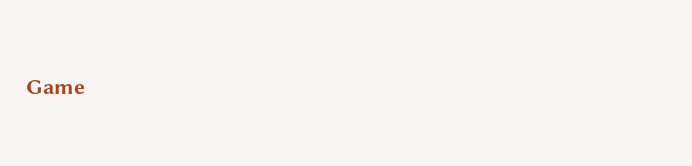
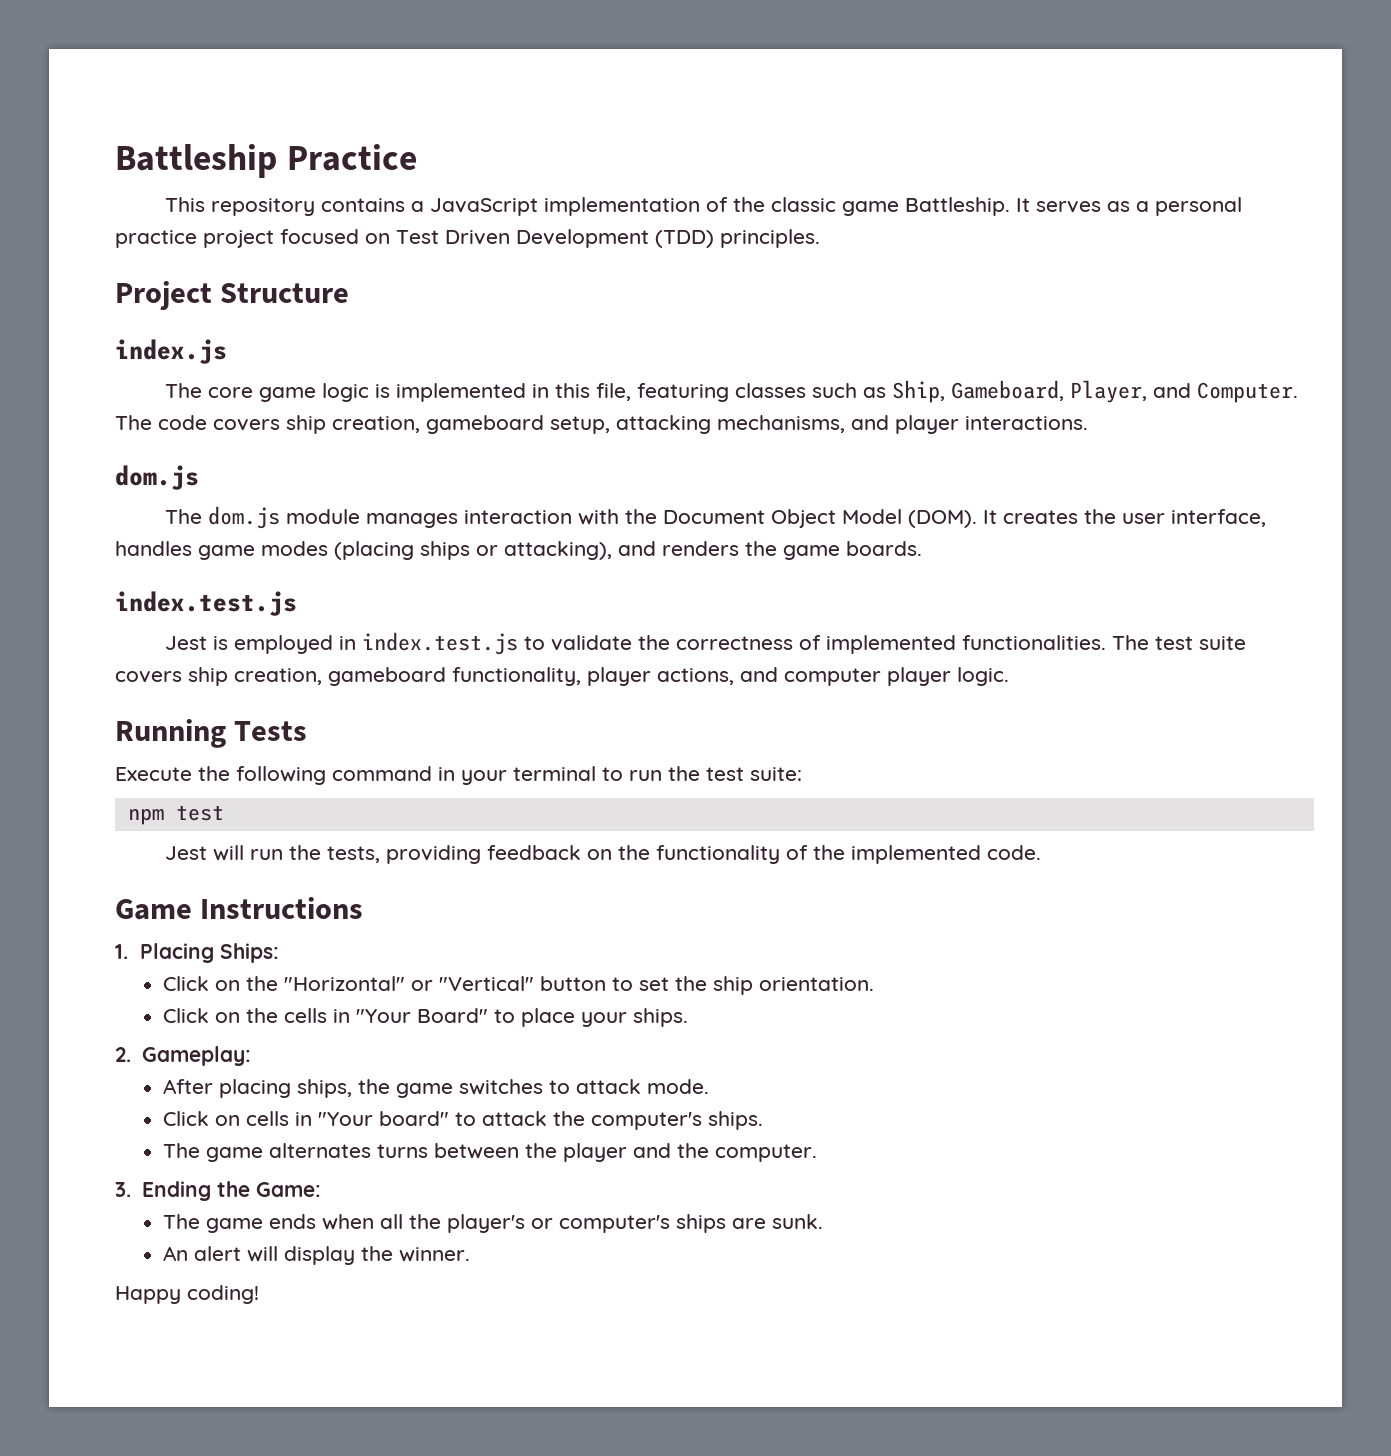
[26,80,85,94] Game -> [115,144,417,178] [164,197,1242,216] [115,229,820,248] [115,281,350,310] [115,339,227,364] [164,380,1298,403] [115,415,1088,434] [115,465,199,490] [164,506,1266,529] [115,541,922,560] [115,591,297,616] [164,632,1246,655] [115,667,1009,686] [115,719,308,748] [115,766,802,785] [127,805,224,825] [164,845,1041,864] [115,897,364,920] [115,943,280,963] [163,976,875,995] [163,1008,689,1027] [115,1046,251,1066] [163,1079,710,1098] [163,1111,764,1130] [163,1143,818,1162] [115,1181,321,1201] [163,1214,824,1233] [163,1246,471,1265] [115,1285,259,1304] Battleship Practice // This repository contains a JavaScript implementation of the classic game Battleship. It serves as a personal practice project focused on Test Driven Development (TDD) principles. // Project Structure // index.js // The core game logic is implemented in this file, featuring classes such as Ship, Gameboard, Player, and Computer. The code covers ship creation, gameboard setup, attacking mechanisms, and player interactions. // dom.js // The dom.js module manages interaction with the Document Object Model (DOM). It creates the user interface, handles game modes (placing ships or attacking), and renders the game boards. // index.test.js // Jest is employed in index.test.js to validate the correctness of implemented functionalities. The test suite covers ship creation, gameboard functionality, player actions, and computer player logic. // Running Tests // Execute the following command in your terminal to run the test suite: // npm test // Jest will run the tests, providing feedback on the functionality of the implemented code. // Game Instructions // 1. Placing Ships: // Click on the "Horizontal" or "Vertical" button to set the ship orientation. // Click on the cells in "Your Board" to place your ships. // 2. Gameplay: // After placing ships, the game switches to attack mode. // Click on cells in "Your board" to attack the computer's ships. // The game alternates turns between the player and the computer. // 3. Ending the Game: // The game ends when all the player's or computer's ships are sunk. // An alert will display the winner. // Happy coding!

